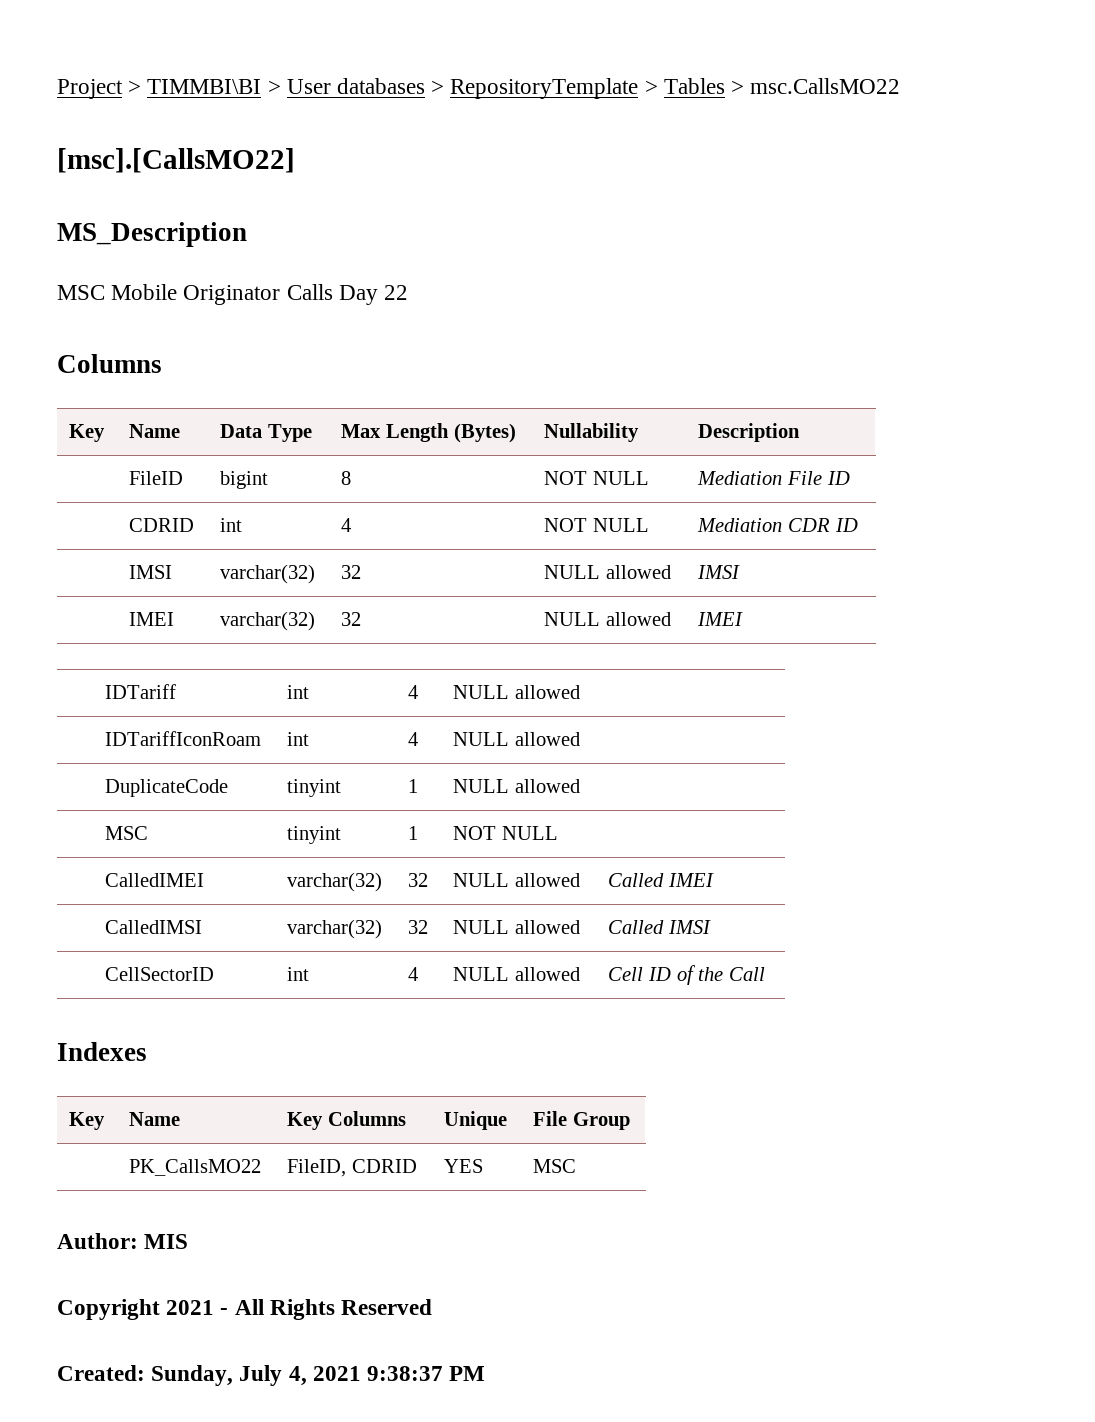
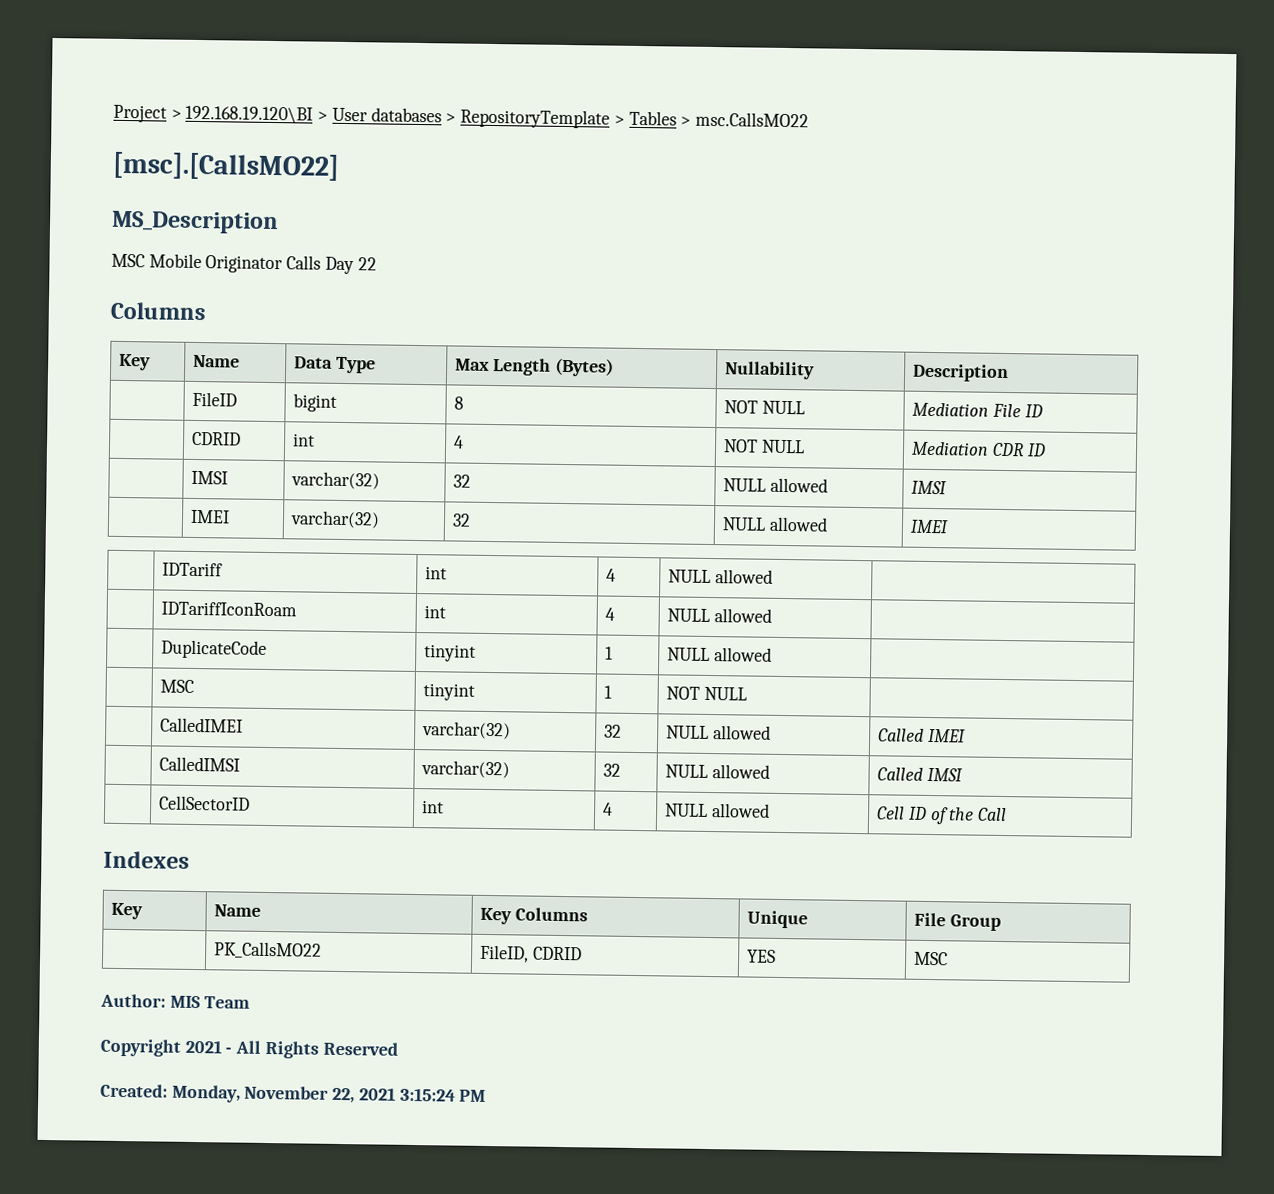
[147,79,262,94] TIMMBI\BI -> [185,105,314,124] 192.168.19.120\BI
(189, 1241) none -> [204,996,251,1009] Team
[151,1365,444,1386] Sunday, July 4, 2021 9:38:37 -> [171,1084,456,1104] Monday, November 22, 2021 3:15:24

